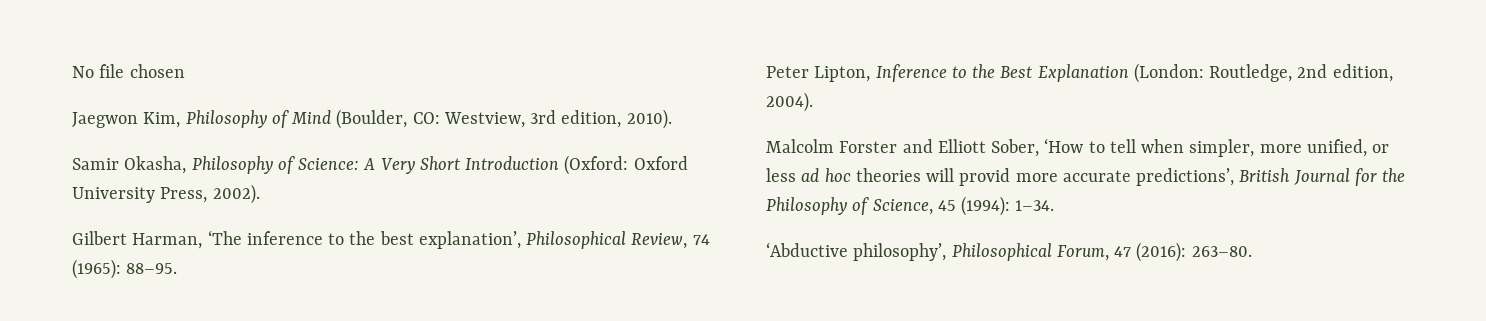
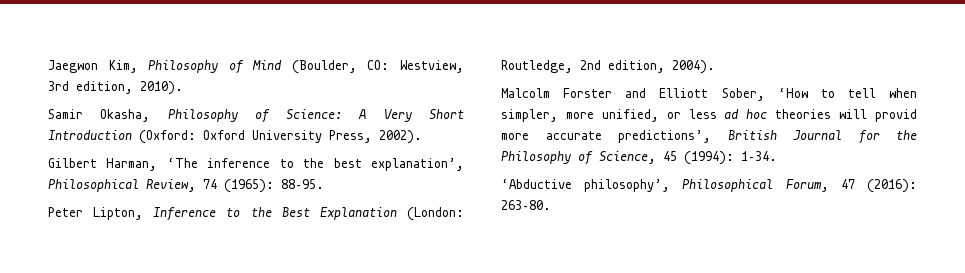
[72,64,185,78] No file chosen // -> (48, 66) none

